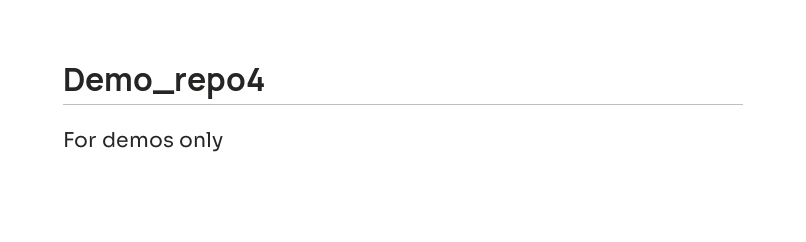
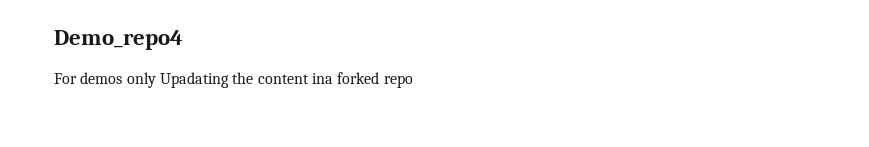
(224, 142) none -> [159,72,413,88] Upadating the content ina forked repo

